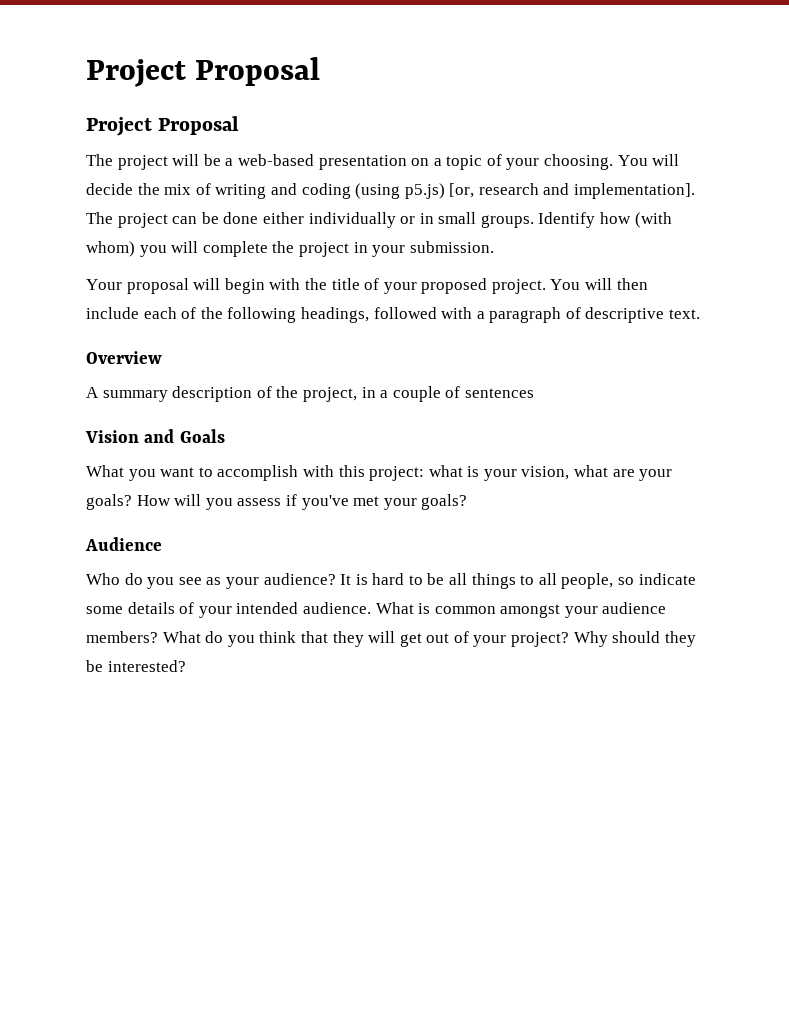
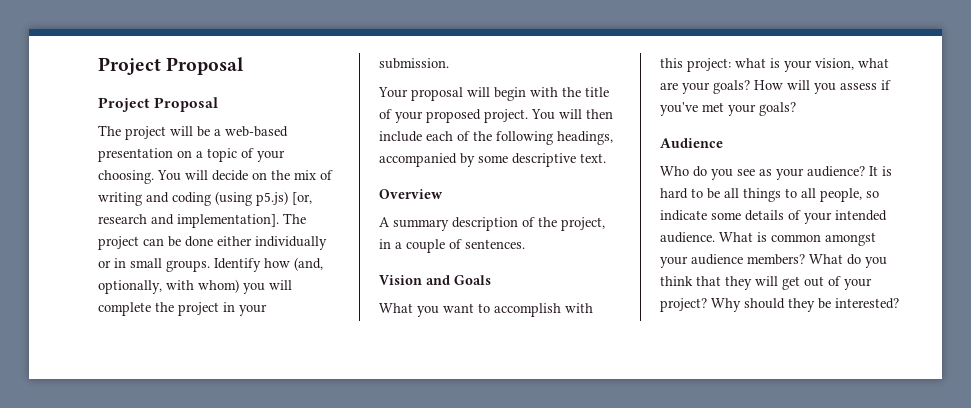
(133, 189) none -> [252,172,267,180] on
[634,212,672,228] (with -> [294,257,323,271] [98,280,194,294] (and, optionally, with
[373,307,581,323] followed with a paragraph of -> [379,153,508,167] accompanied by some
[464,388,534,398] sentences -> [465,239,525,249] sentences.

